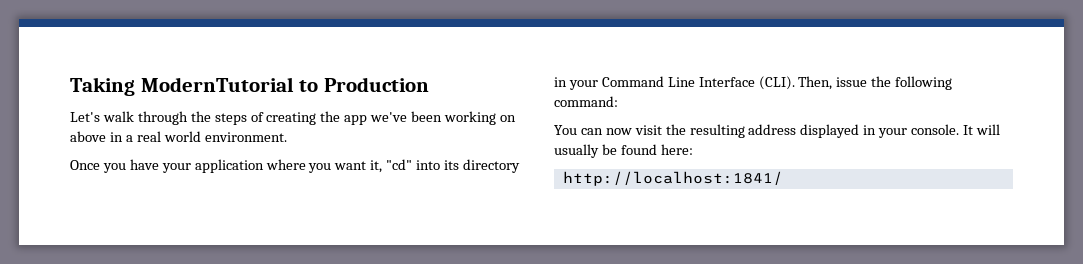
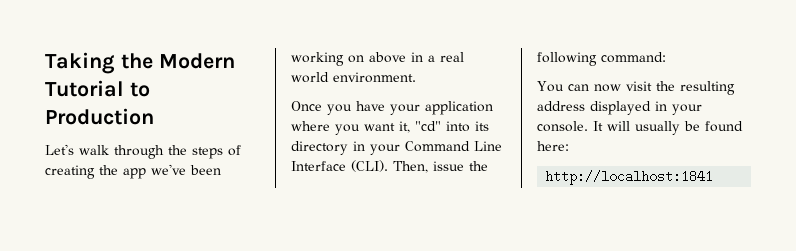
[140,77,294,92] ModernTutorial -> [120,53,235,69] [45,80,124,97] the Modern Tutorial
[562,171,783,186] http://localhost:1841/ -> [545,170,714,185] http://localhost:1841

